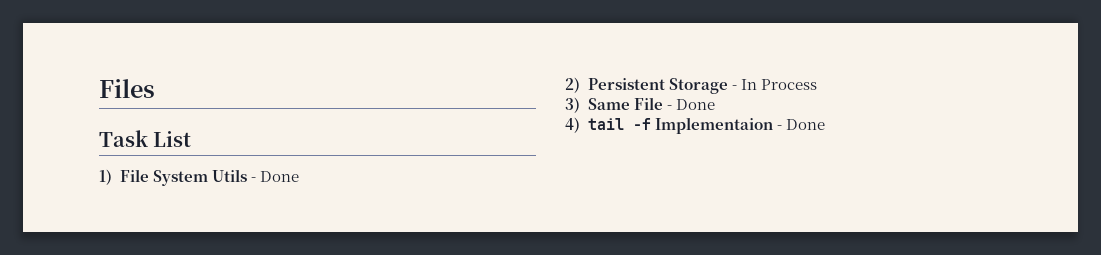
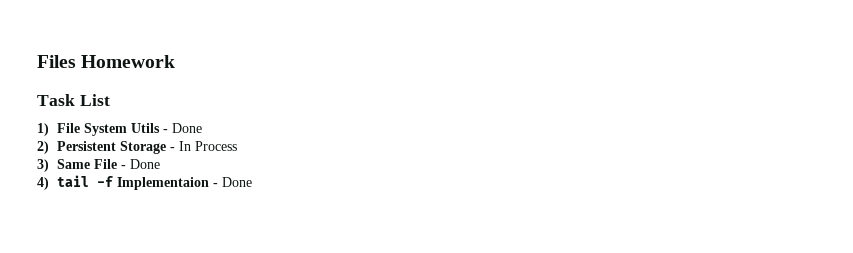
(155, 88) none -> [81,55,176,68] Homework

